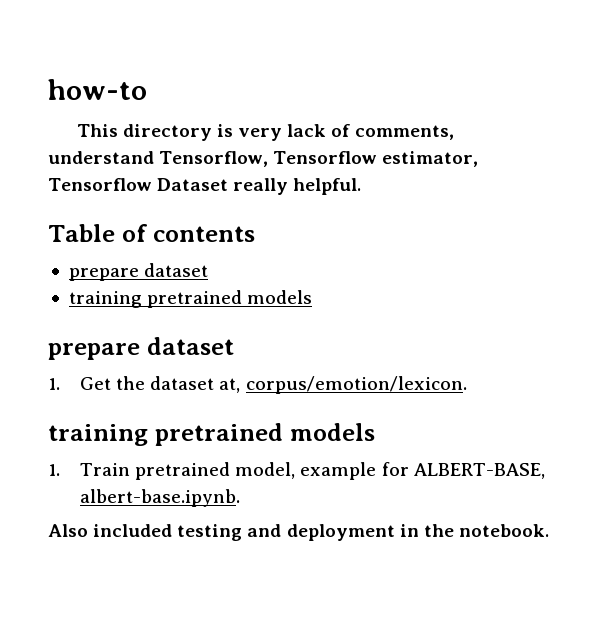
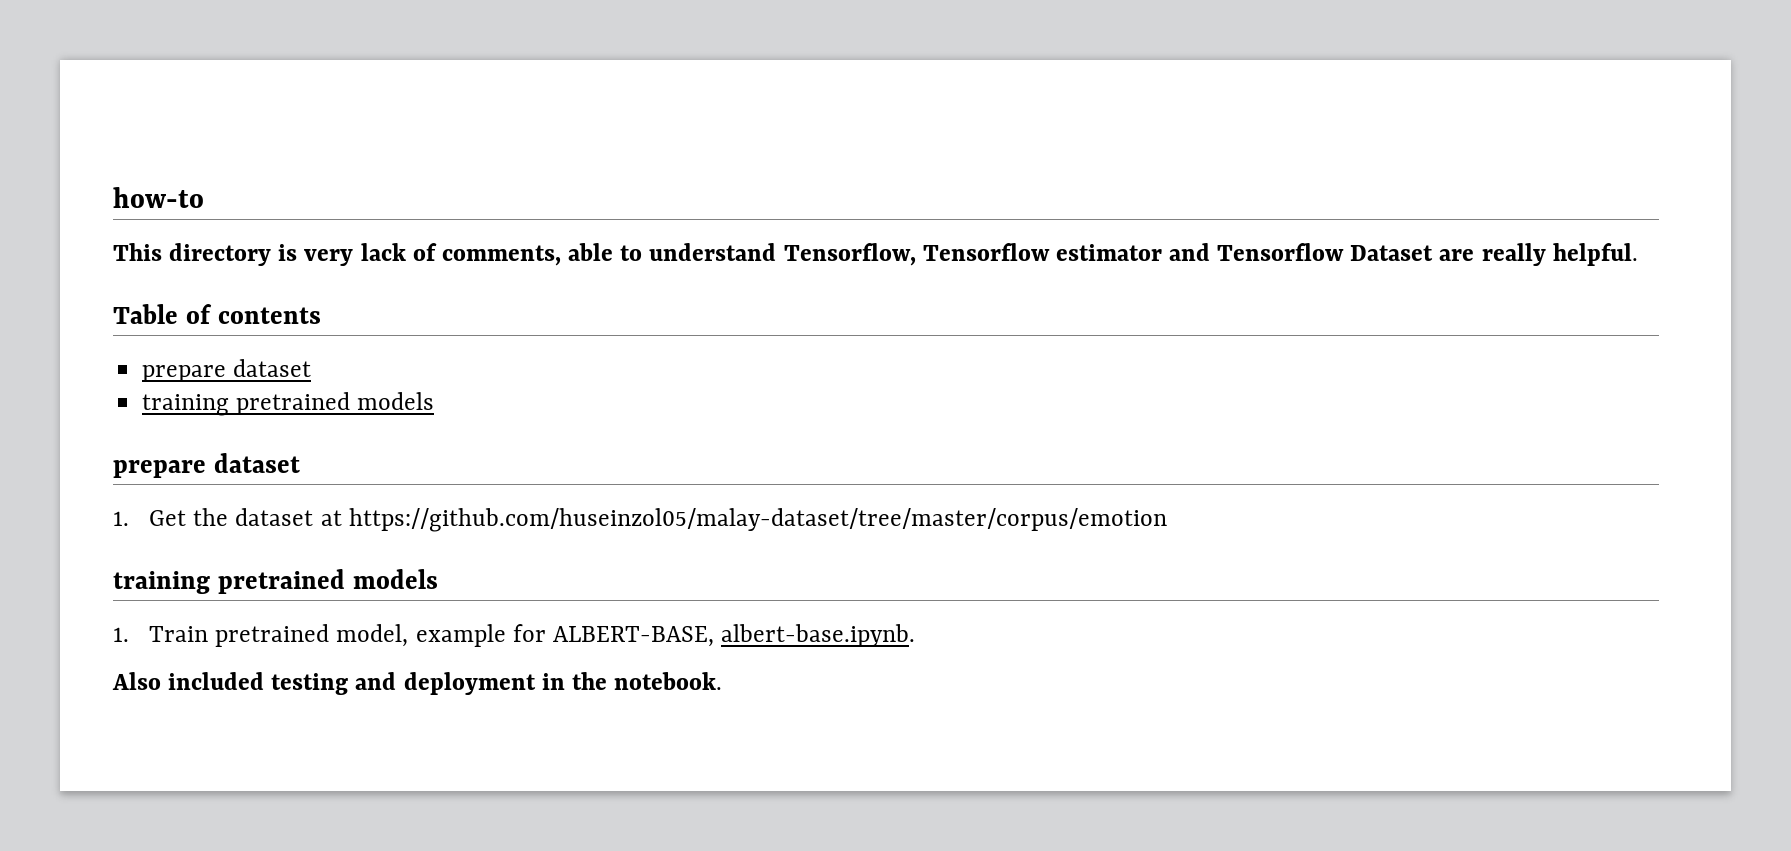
(454, 132) none -> [568,243,643,261] able to
[382,151,479,167] estimator, -> [1055,243,1211,261] estimator and
(229, 184) none -> [1439,249,1475,261] are
[219,376,467,394] at, corpus/emotion/lexicon. -> [320,508,1167,532] at https://github.com/huseinzol05/malay-dataset/tree/master/corpus/emotion

